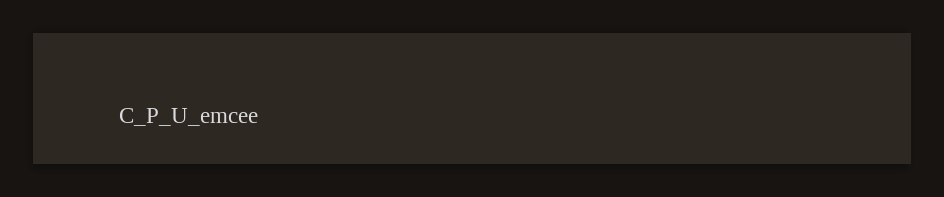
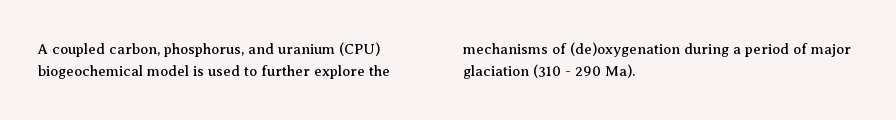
[119,108,258,126] C_P_U_emcee -> [37,42,380,57] [38,65,390,79] [463,42,851,57] [463,64,635,79] A coupled carbon, phosphorus, and uranium (CPU) biogeochemical model is used to further explore the mechanisms of (de)oxygenation during a period of major glaciation (310 - 290 Ma).

